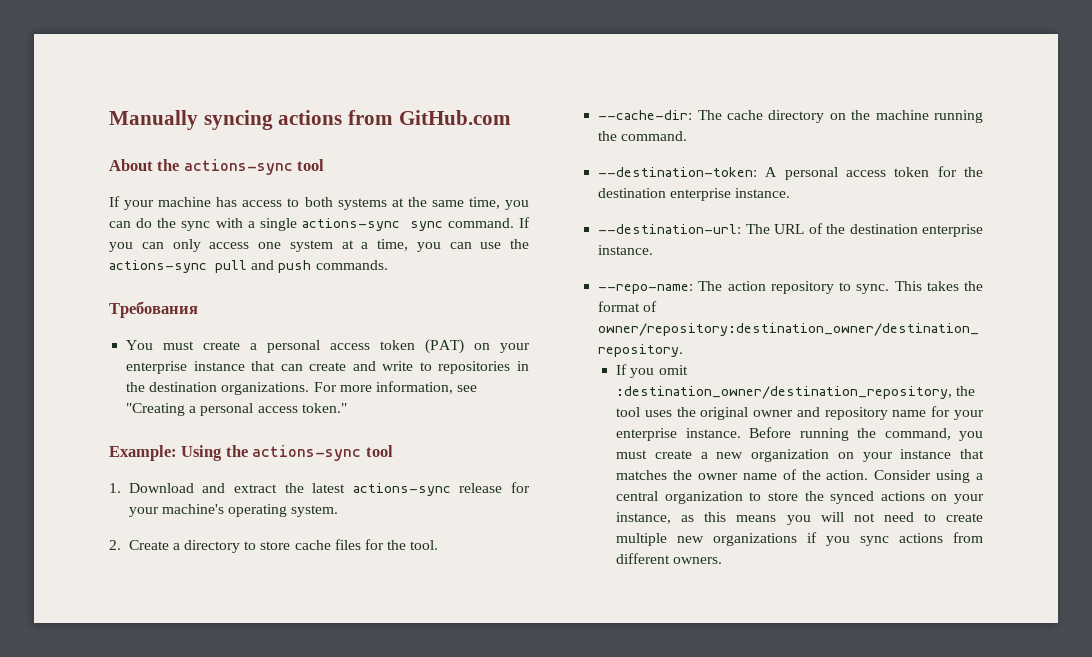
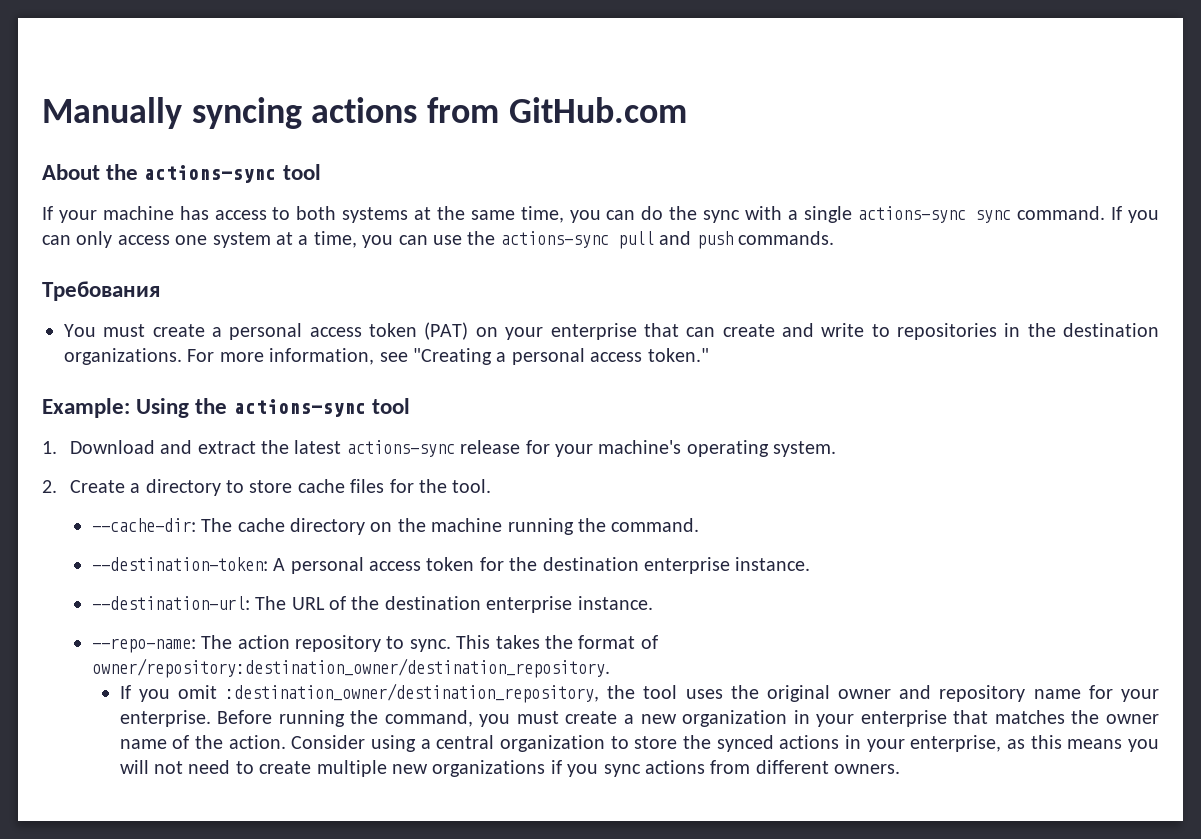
[193,361,245,371] instance -> (637, 331) none
[616,428,741,441] enterprise instance. -> [119,710,211,727] enterprise.
[837,449,952,462] on your instance -> [793,710,947,727] in your enterprise
[931,494,984,504] [616,512,672,524] on your instance, -> [844,735,1002,752] in your enterprise,

